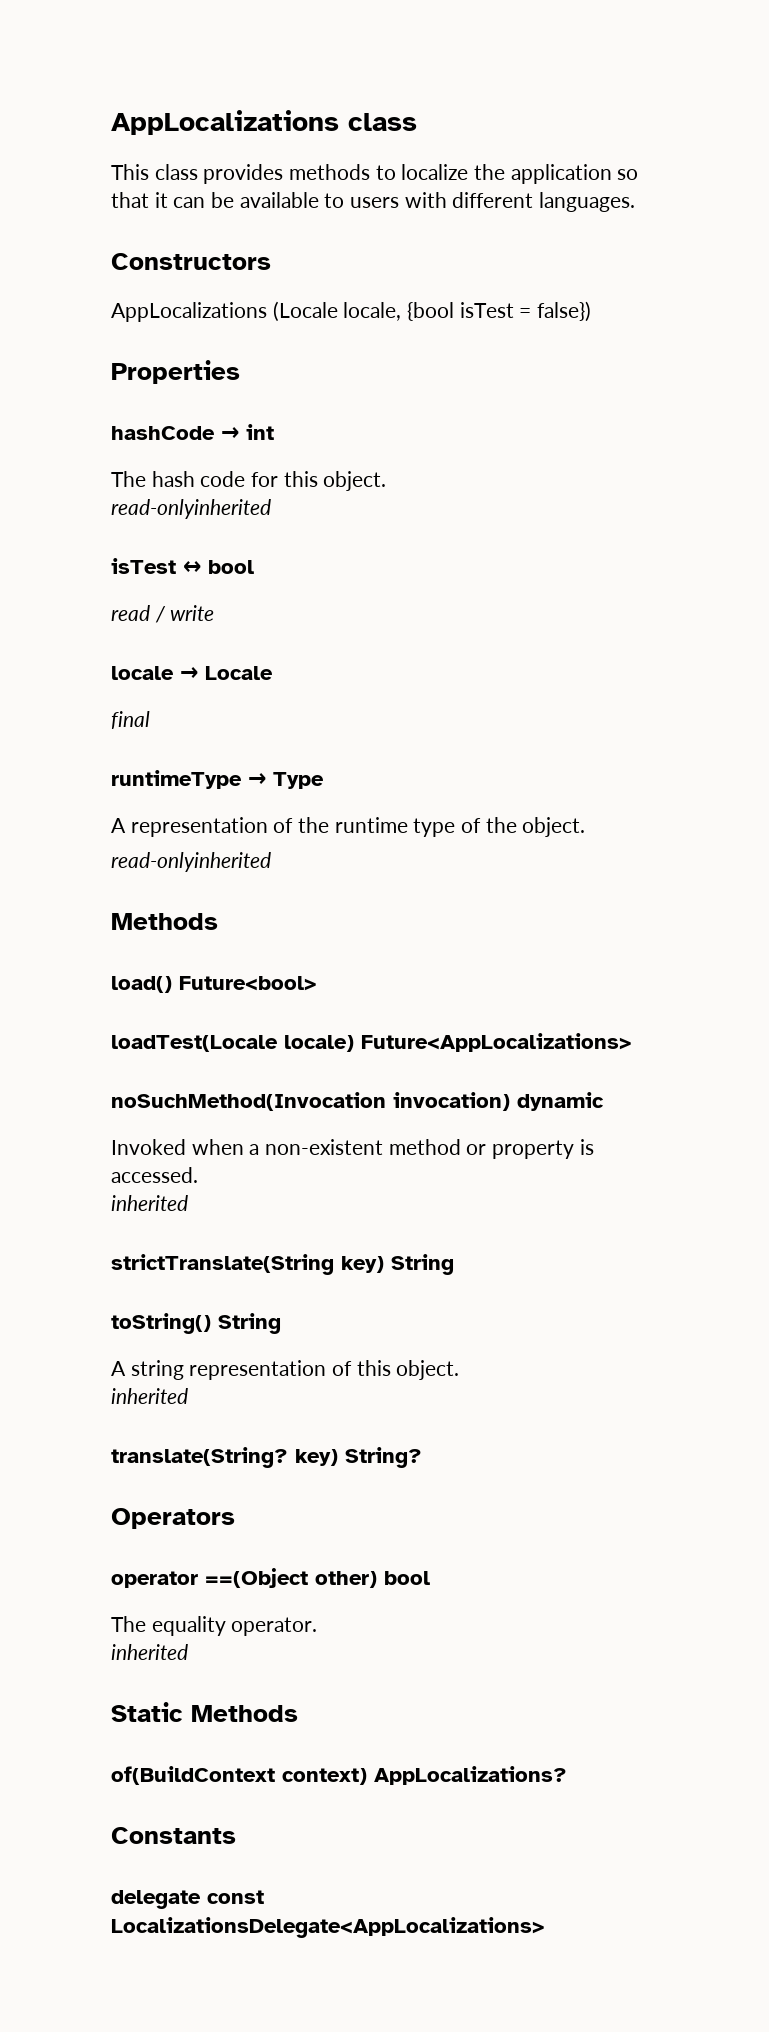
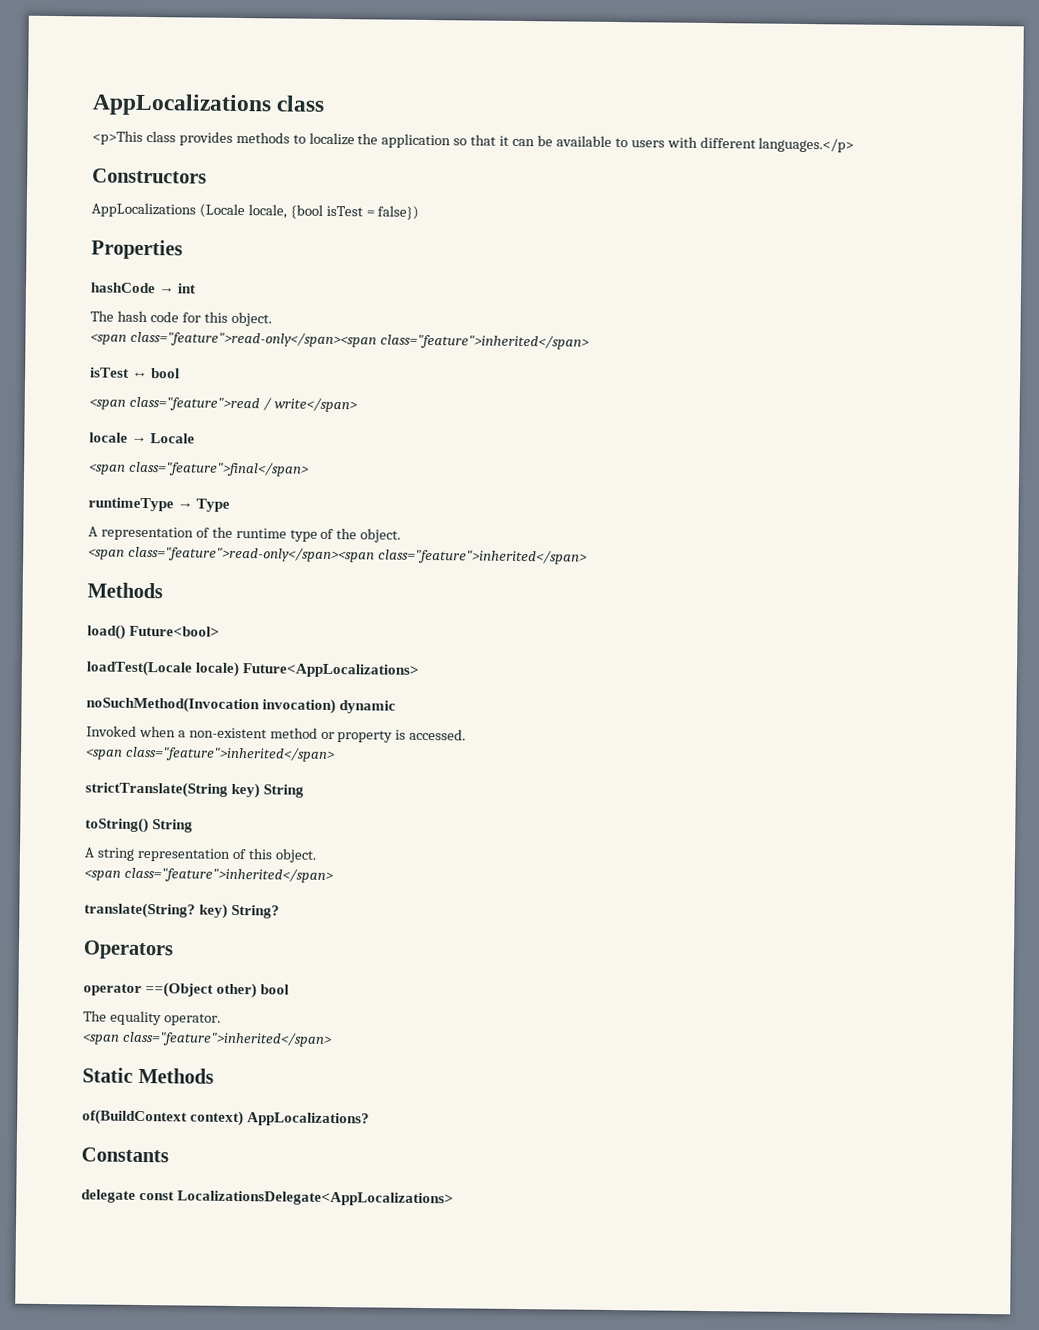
[111,164,149,180] This -> [92,130,143,145] <p>This
[539,192,636,212] languages. -> [758,137,855,153] languages.</p>
[111,499,271,519] read-onlyinherited -> [90,330,589,350] <span class="feature">read-only</span><span class="feature">inherited</span>
[111,605,215,623] read / write -> [89,396,357,413] <span class="feature">read / write</span>
[111,711,150,729] final -> [89,460,309,477] <span class="feature">final</span>
[111,852,271,872] read-onlyinherited -> [88,545,587,565] <span class="feature">read-only</span><span class="feature">inherited</span>
[111,1195,188,1211] inherited -> [85,745,335,763] <span class="feature">inherited</span>
[111,1388,188,1404] inherited -> [84,866,333,884] <span class="feature">inherited</span>
[111,1644,188,1660] inherited -> [82,1030,332,1048] <span class="feature">inherited</span>

